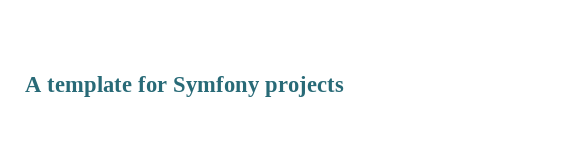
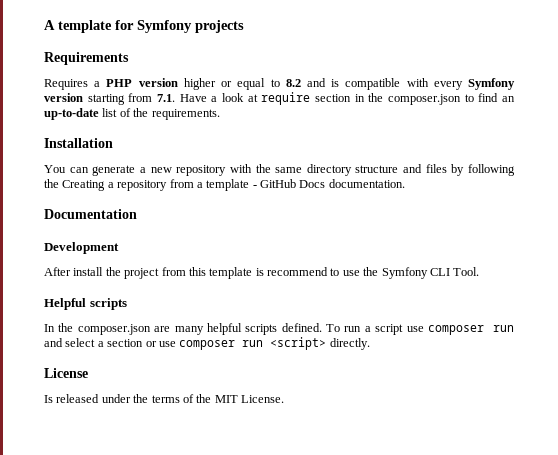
(345, 86) none -> [44,52,129,65] [44,78,516,90] [44,92,515,105] [44,108,220,120] [44,138,113,148] [44,164,516,176] [44,179,405,191] [44,209,137,219] [44,242,119,254] [44,267,480,279] [44,298,127,310] [44,323,514,335] [44,337,370,350] [44,368,88,378] [44,394,284,403] // Requirements // Requires a PHP version higher or equal to 8.2 and is compatible with every Symfony version starting from 7.1. Have a look at require section in the composer.json to find an up-to-date list of the requirements. // Installation // You can generate a new repository with the same directory structure and files by following the Creating a repository from a template - GitHub Docs documentation. // Documentation // Development // After install the project from this template is recommend to use the Symfony CLI Tool. // Helpful scripts // In the composer.json are many helpful scripts defined. To run a script use composer run and select a section or use composer run <script> directly. // License // Is released under the terms of the MIT License.

